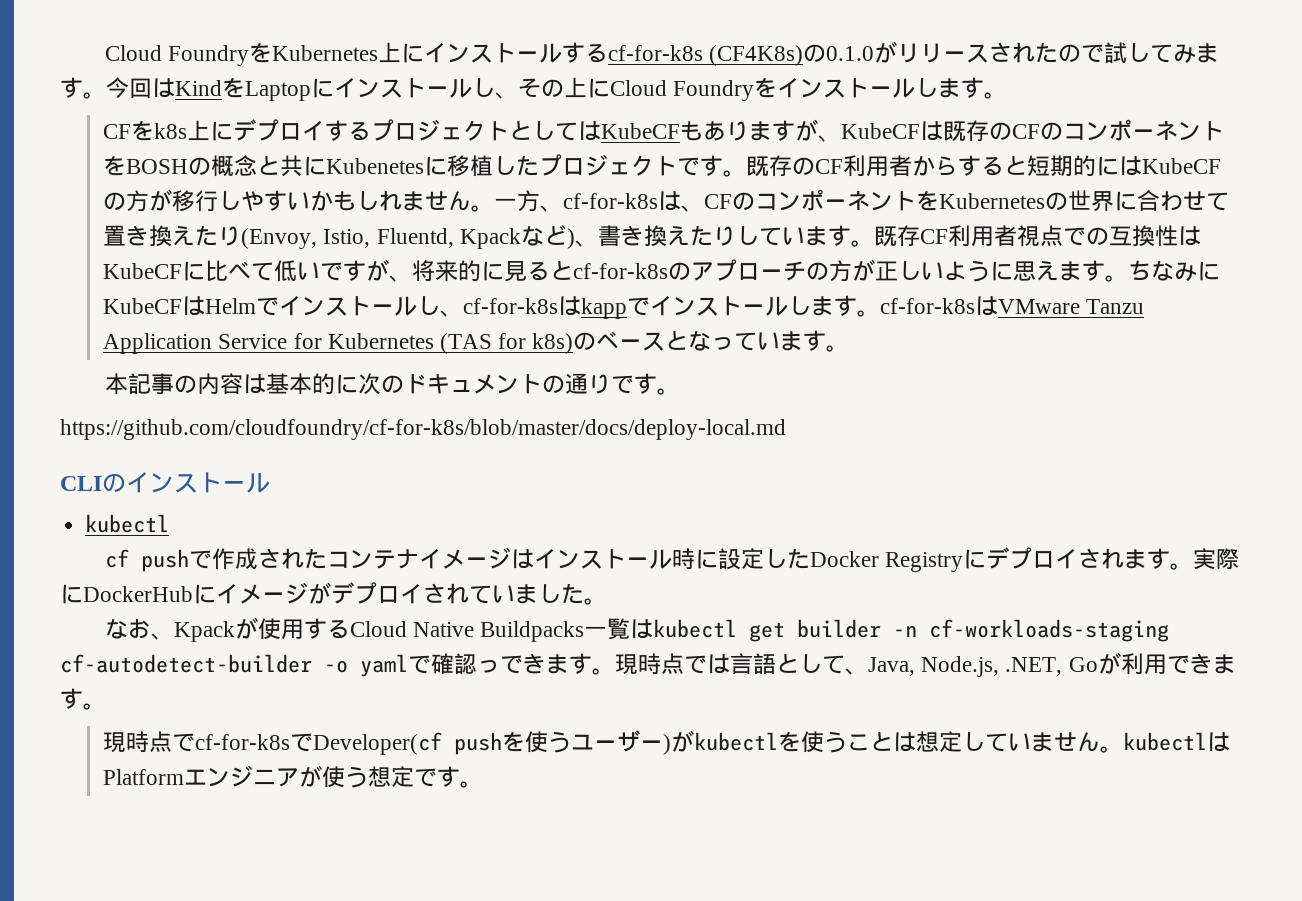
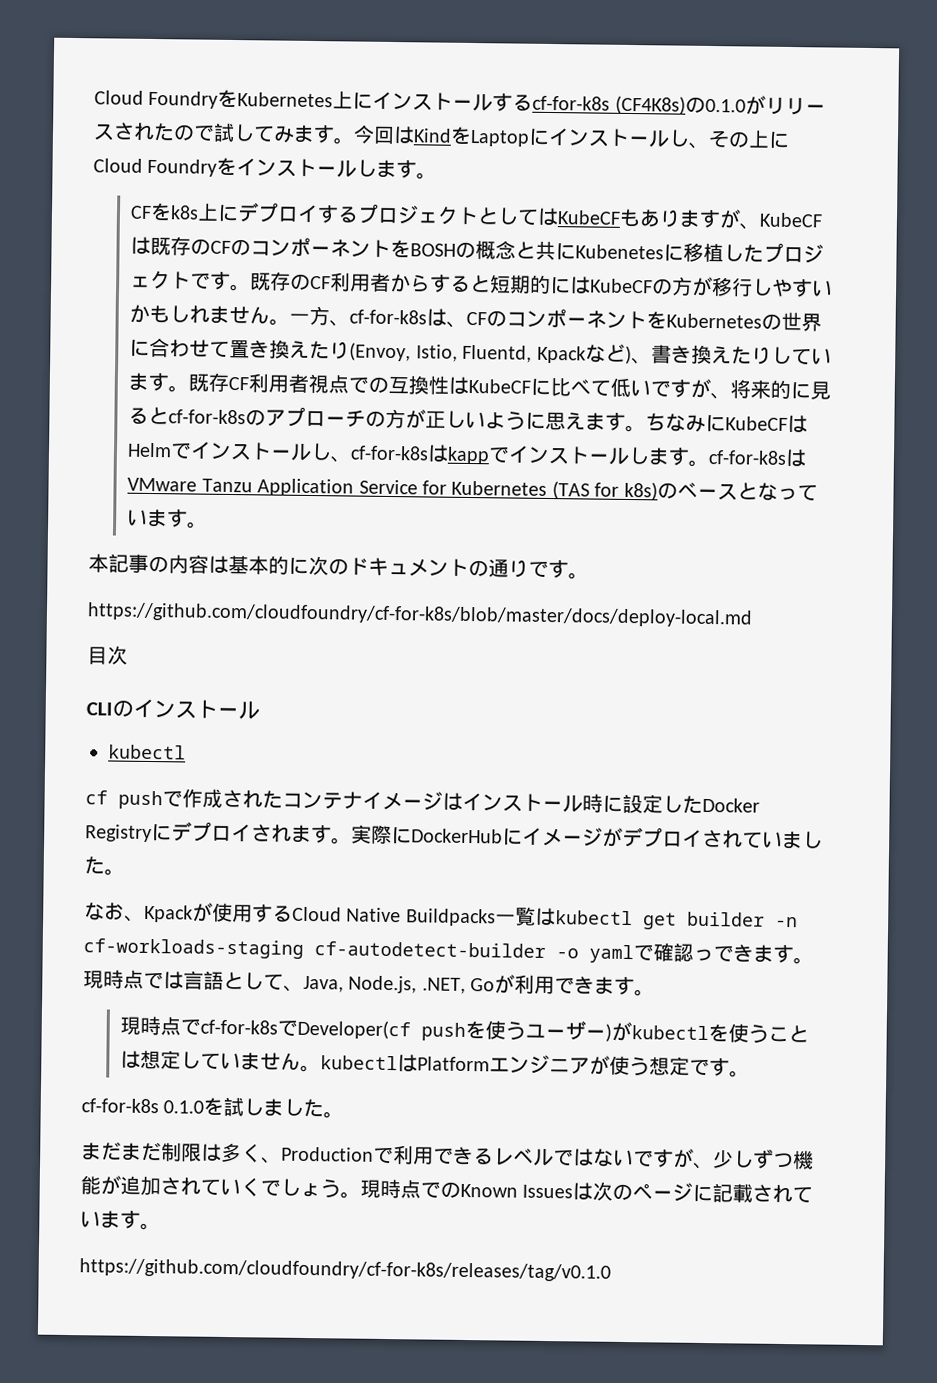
(786, 429) none -> [87,645,128,665] // 目次
(484, 784) none -> [81,1096,345,1119] [81,1141,814,1170] [80,1175,814,1204] [80,1210,161,1231] [79,1258,611,1282] // cf-for-k8s 0.1.0を試しました。 // まだまだ制限は多く、Productionで利用できるレベルではないですが、少しずつ機能が追加されていくでしょう。現時点でのKnown Issuesは次のページに記載されています。 // https://github.com/cloudfoundry/cf-for-k8s/releases/tag/v0.1.0

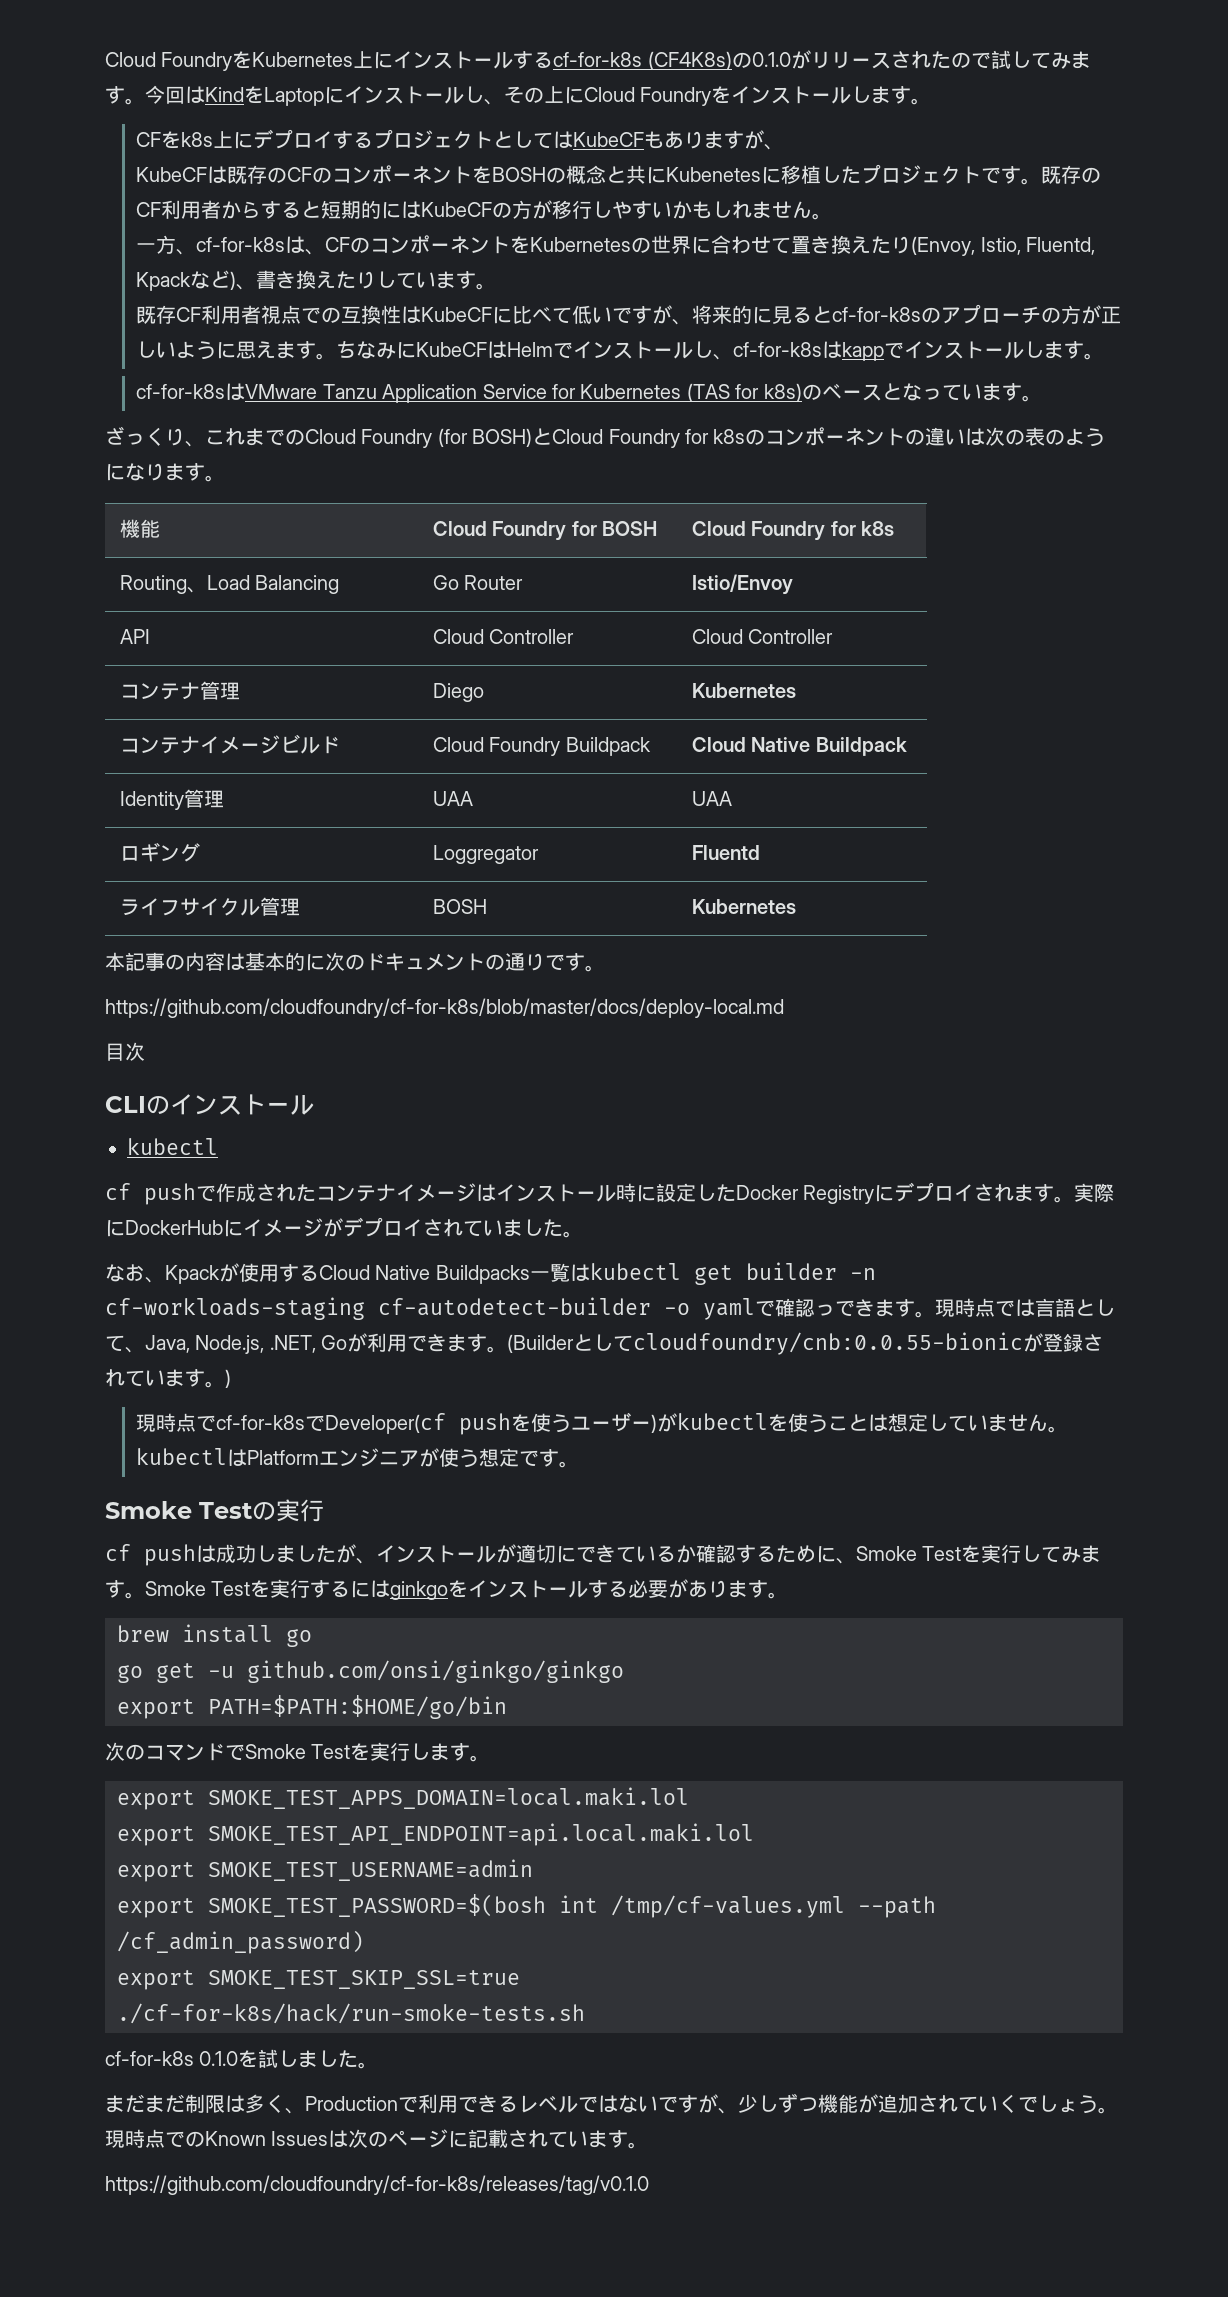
(761, 226) none -> (785, 147) //
(291, 322) none -> (833, 216) //
(190, 389) none -> (497, 286) //
(710, 463) none -> (1105, 356) //
(209, 525) none -> [105,426,1106,448] [105,463,225,482] [119,519,160,538] [432,521,657,541] [691,521,894,541] [119,575,340,594] [432,575,524,590] [691,574,793,595] [119,629,150,644] [432,629,575,644] [691,629,834,644] [119,681,240,700] [432,683,484,702] [691,683,796,698] [119,734,340,754] [432,737,651,756] [691,737,907,756] [119,789,224,810] [432,791,473,806] [691,791,732,806] [119,842,200,862] [432,845,539,864] [691,845,760,860] [119,897,300,916] [432,899,487,914] [691,899,796,914] // ざっくり、これまでのCloud Foundry (for BOSH)とCloud Foundry for k8sのコンポーネントの違いは次の表のようになります。 // 機能 | Cloud Foundry for BOSH | Cloud Foundry for k8s // Routing、Load Balancing | Go Router | Istio/Envoy // API | Cloud Controller | Cloud Controller // コンテナ管理 | Diego | Kubernetes // コンテナイメージビルド | Cloud Foundry Buildpack | Cloud Native Buildpack // Identity管理 | UAA | UAA // ロギング | Loggregator | Fluentd // ライフサイクル管理 | BOSH | Kubernetes
(656, 993) none -> [507,1332,1104,1355] [105,1369,231,1388] (Builderとしてcloudfoundry/cnb:0.0.55-bionicが登録されています。)
(751, 1074) none -> [105,1499,324,1522] [105,1544,1102,1566] [105,1579,789,1600] [117,1624,312,1647] [117,1660,624,1683] [117,1695,507,1719] [105,1742,491,1762] [117,1787,689,1810] [117,1823,754,1846] [117,1859,533,1882] [117,1894,936,1918] [117,1930,364,1954] [117,1970,520,1990] [117,2003,585,2024] // Smoke Testの実行 // cf pushは成功しましたが、インストールが適切にできているか確認するために、Smoke Testを実行してみます。Smoke Testを実行するにはginkgoをインストールする必要があります。 // brew install go // go get -u github.com/onsi/ginkgo/ginkgo // export PATH=$PATH:$HOME/go/bin // 次のコマンドでSmoke Testを実行します。 // export SMOKE_TEST_APPS_DOMAIN=local.maki.lol // export SMOKE_TEST_API_ENDPOINT=api.local.maki.lol // export SMOKE_TEST_USERNAME=admin // export SMOKE_TEST_PASSWORD=$(bosh int /tmp/cf-values.yml --path /cf_admin_password) // export SMOKE_TEST_SKIP_SSL=true // ./cf-for-k8s/hack/run-smoke-tests.sh

